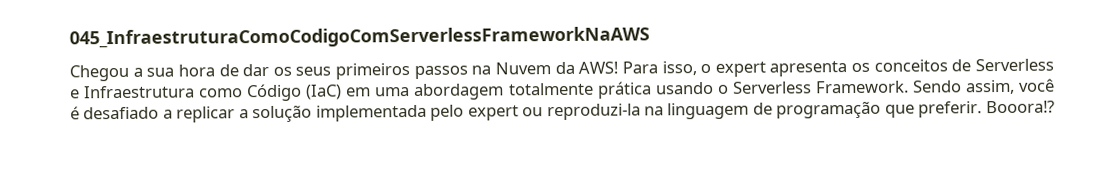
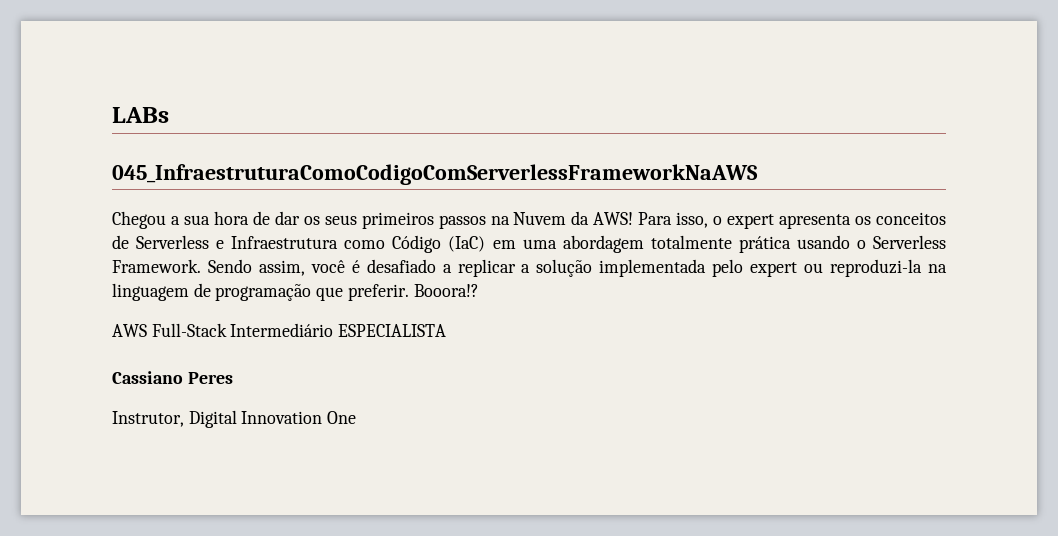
(69, 37) none -> [112,107,169,123] LABs //
(1055, 107) none -> [112,323,447,337] [112,371,233,384] [112,410,357,428] // AWS Full-Stack Intermediário ESPECIALISTA // Cassiano Peres // Instrutor, Digital Innovation One

